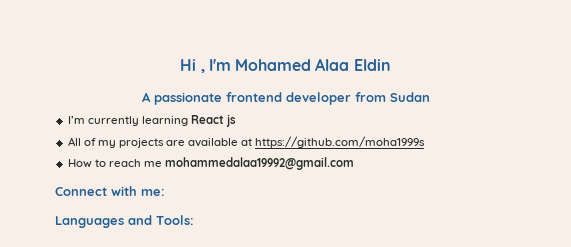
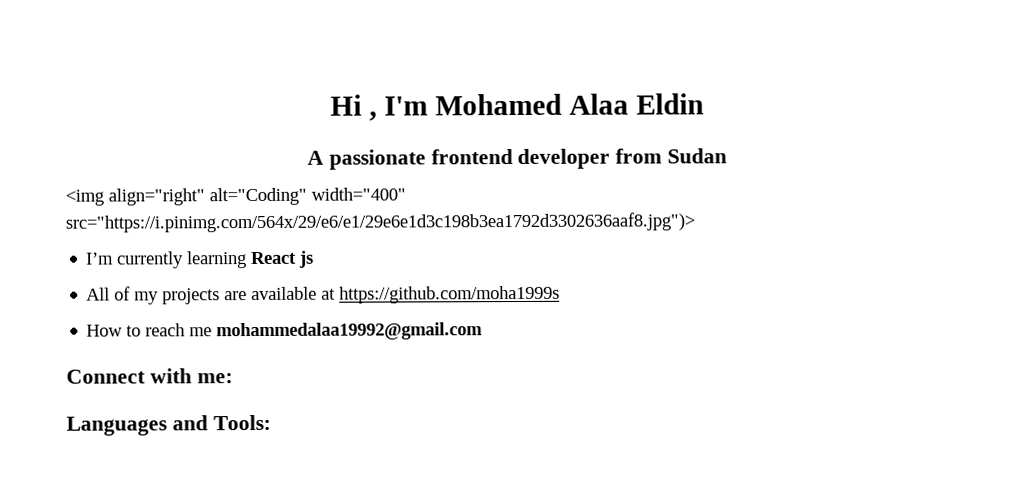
(430, 97) none -> [65,187,406,206] [65,212,695,233] // <img align="right" alt="Coding" width="400" src="https://i.pinimg.com/564x/29/e6/e1/29e6e1d3c198b3ea1792d3302636aaf8.jpg")>

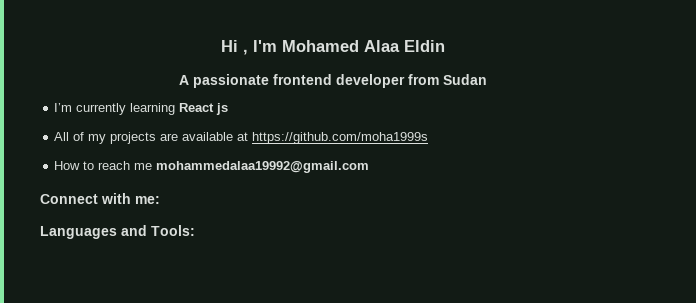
[65,187,406,206] [65,212,695,233] // <img align="right" alt="Coding" width="400" src="https://i.pinimg.com/564x/29/e6/e1/29e6e1d3c198b3ea1792d3302636aaf8.jpg")> -> (487, 79) none

